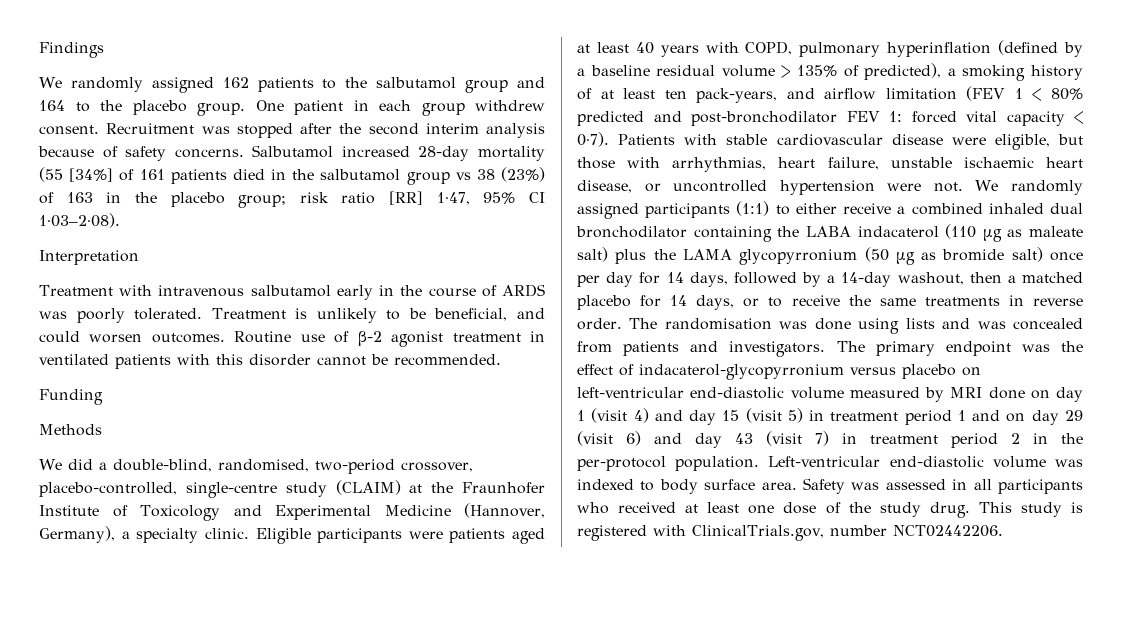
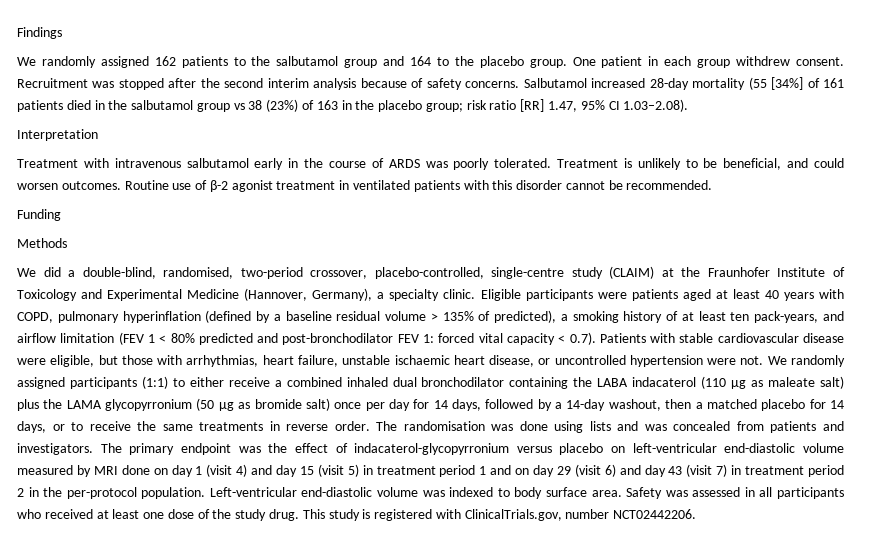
[436,192,470,205] 1·47, -> [548,101,578,112] 1.47,
[39,213,120,228] 1·03–2·08). -> [623,99,689,112] 1.03–2.08).
[577,132,609,147] 0·7). -> [569,332,596,345] 0.7).

